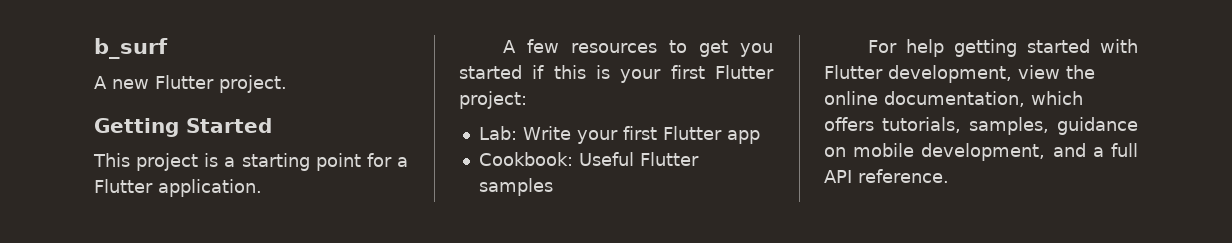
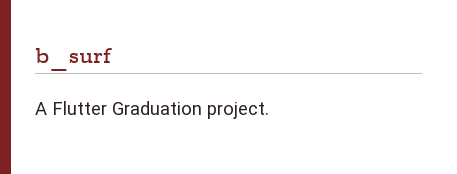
[112,75,214,89] new Flutter -> [52,101,202,115] Flutter Graduation
[94,118,272,137] [93,153,408,171] [94,179,262,197] [503,39,773,57] [459,65,774,83] [459,91,527,109] [478,126,760,144] [478,152,699,166] [478,178,553,196] [868,39,1138,57] [824,65,1095,83] [824,91,1083,107] [824,117,1138,135] [824,143,1138,161] [824,169,949,183] // Getting Started // This project is a starting point for a Flutter application. // A few resources to get you started if this is your first Flutter project: // Lab: Write your first Flutter app // Cookbook: Useful Flutter samples // For help getting started with Flutter development, view the online documentation, which offers tutorials, samples, guidance on mobile development, and a full API reference. -> (269, 110) none

